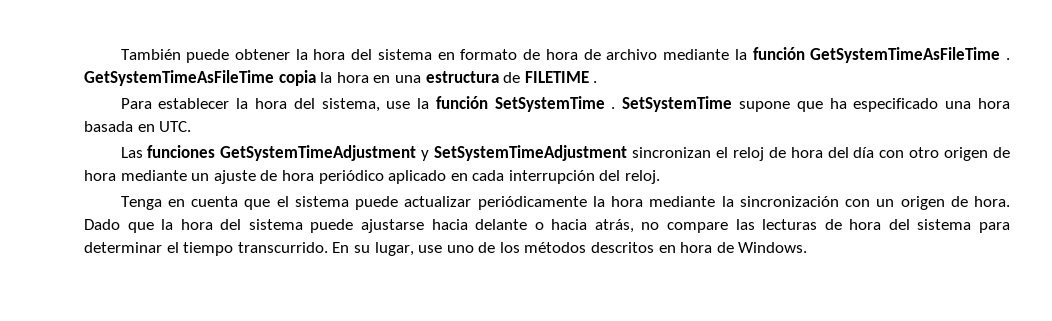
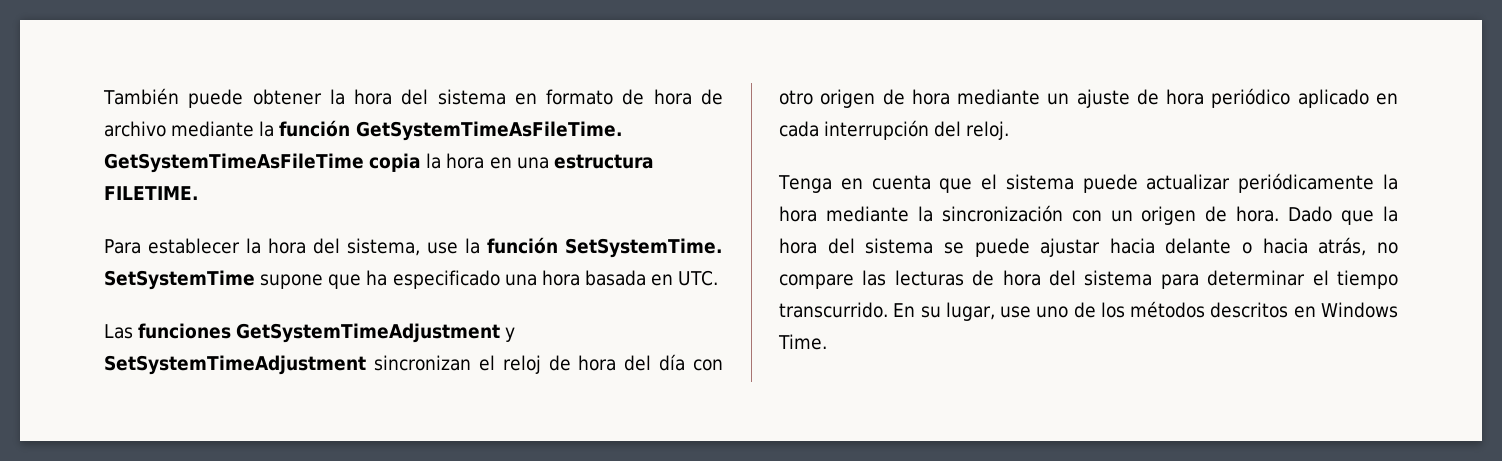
[810,47,1010,63] GetSystemTimeAsFileTime . -> [355,121,623,141] GetSystemTimeAsFileTime.
[503,71,598,83] de FILETIME . -> [104,186,199,200] FILETIME.
[494,96,616,112] SetSystemTime . -> [565,238,724,258] SetSystemTime.
[310,219,424,233] puede ajustarse -> [943,238,1101,257] se puede ajustar
[680,242,808,253] hora de Windows. -> [1321,302,1398,318] [778,334,827,350] Windows Time.

